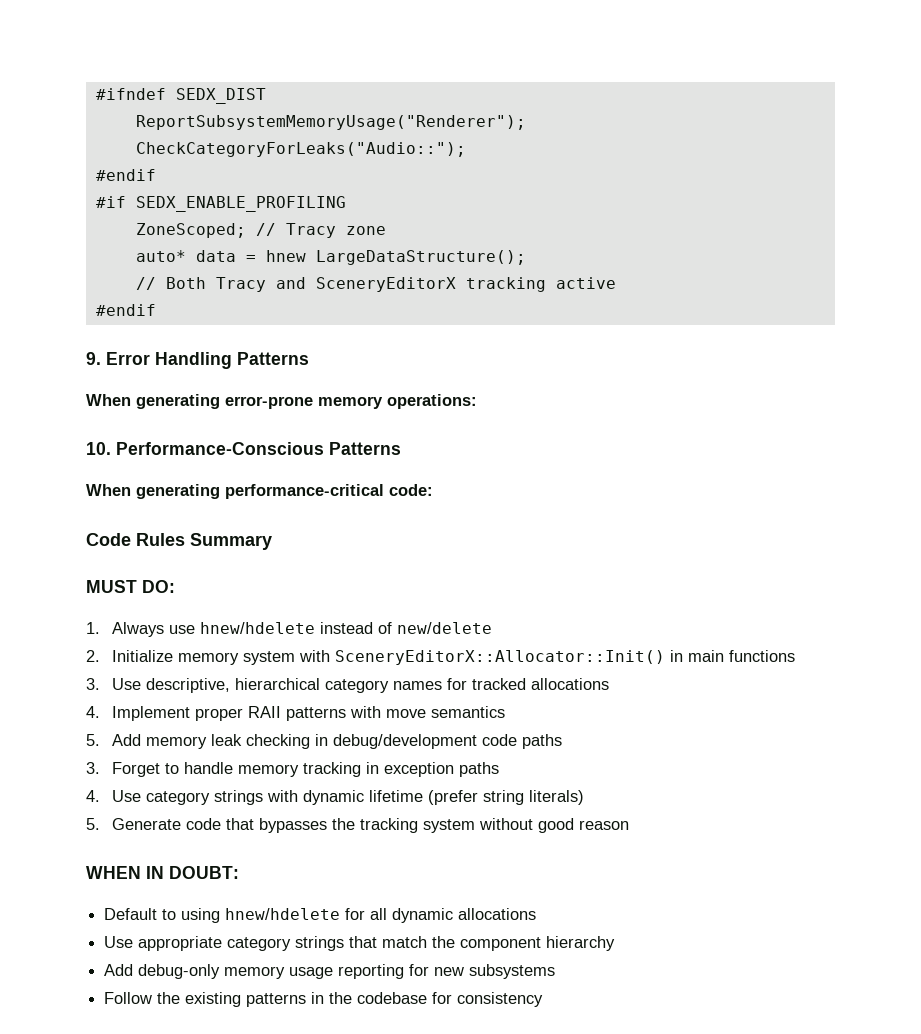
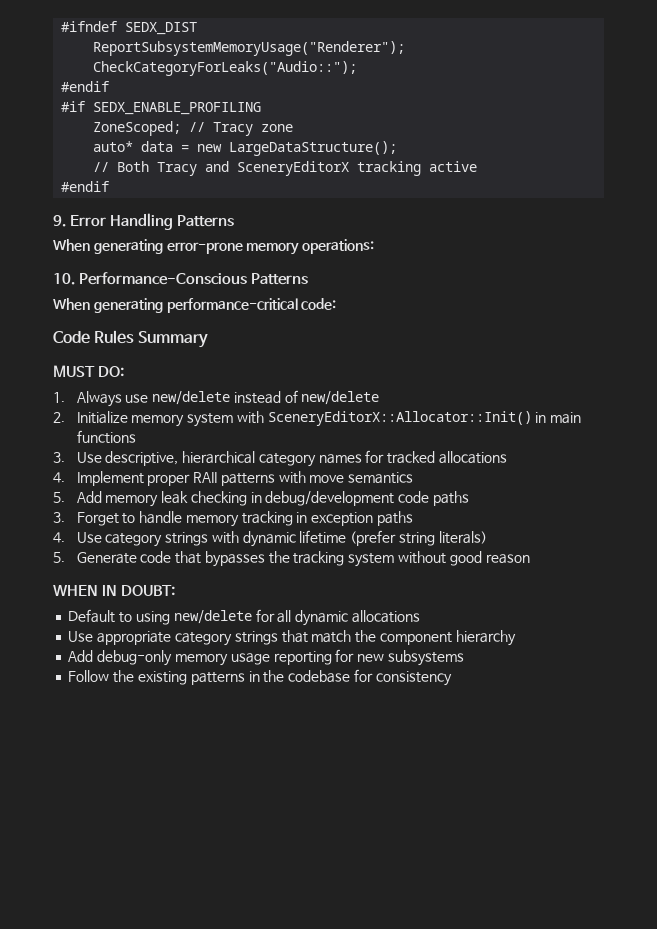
[265,250,306,262] hnew -> [197,144,223,152] new
[199,622,315,634] hnew/hdelete -> [152,391,231,405] new/delete
[225,908,341,920] hnew/hdelete -> [173,610,252,624] new/delete

